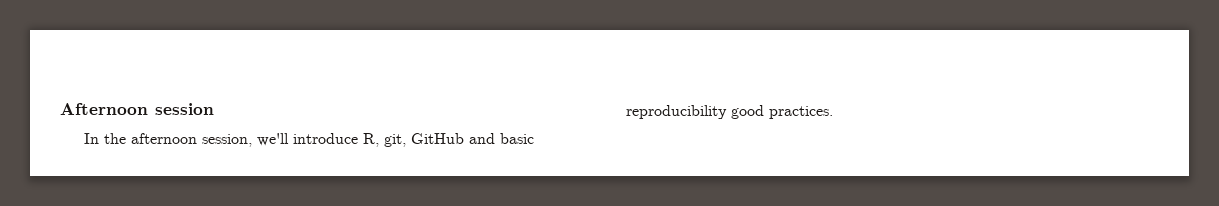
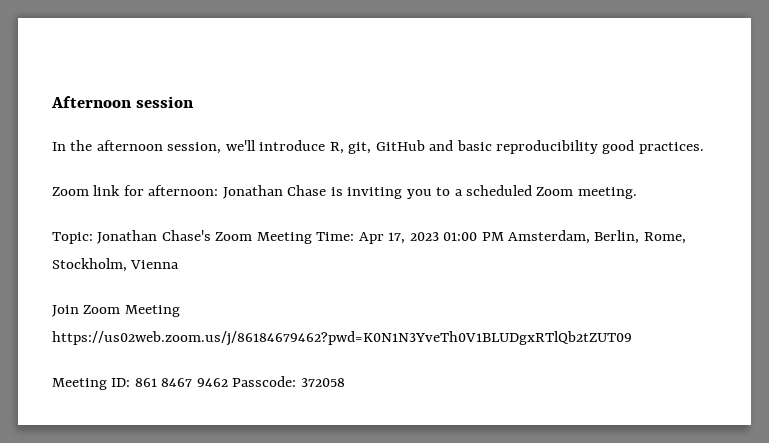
(833, 112) none -> [52,185,637,199] [52,230,686,244] [52,258,180,272] [52,305,180,317] [52,331,632,346] [52,376,345,390] // Zoom link for afternoon: Jonathan Chase is inviting you to a scheduled Zoom meeting. // Topic: Jonathan Chase's Zoom Meeting Time: Apr 17, 2023 01:00 PM Amsterdam, Berlin, Rome, Stockholm, Vienna // Join Zoom Meeting https://us02web.zoom.us/j/86184679462?pwd=K0N1N3YveTh0V1BLUDgxRTlQb2tZUT09 // Meeting ID: 861 8467 9462 Passcode: 372058

